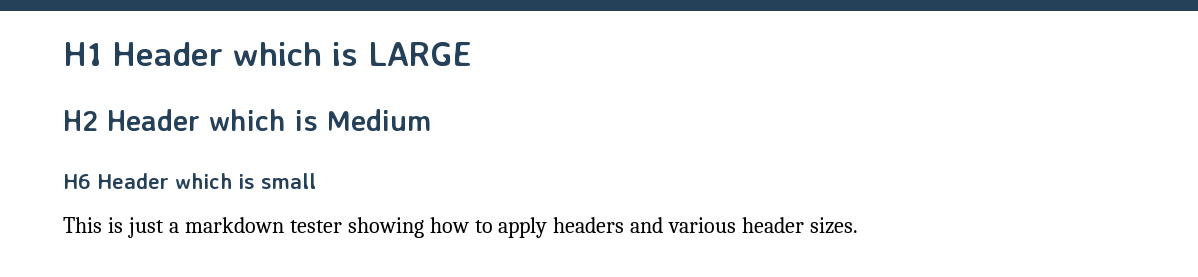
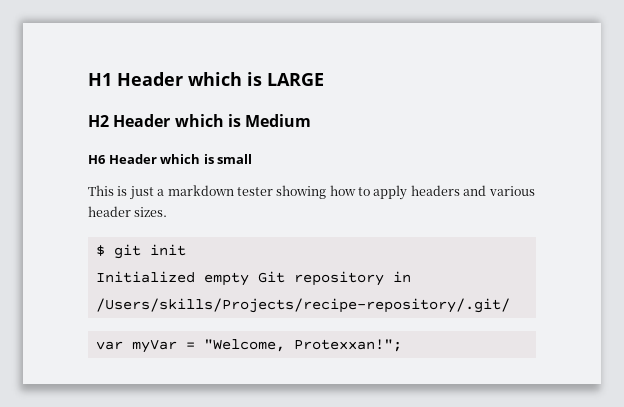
(859, 225) none -> [95,244,186,259] [95,271,411,286] [95,298,510,313] [95,339,402,353] // $ git init // Initialized empty Git repository in /Users/skills/Projects/recipe-repository/.git/ // var myVar = "Welcome, Protexxan!";

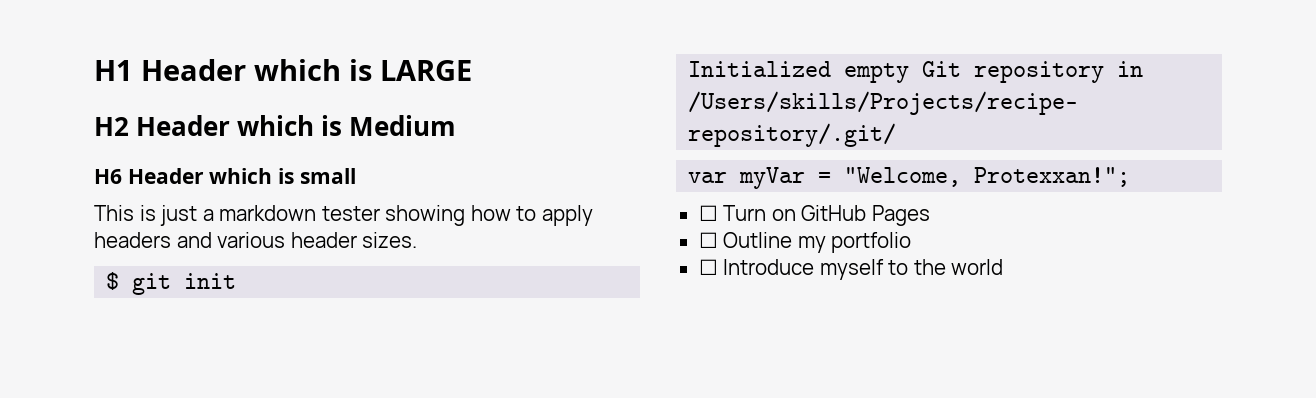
(402, 345) none -> [698,205,930,226] [698,232,912,253] [698,259,1004,280] // ☐ Turn on GitHub Pages // ☐ Outline my portfolio // ☐ Introduce myself to the world

